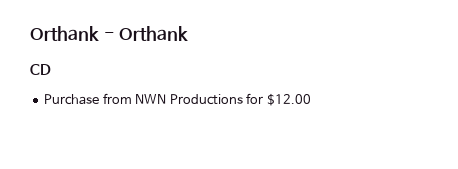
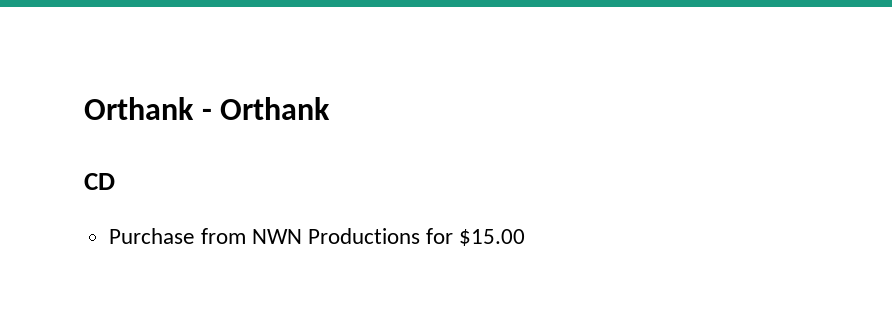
[266,93,311,106] $12.00 -> [459,229,526,246] $15.00

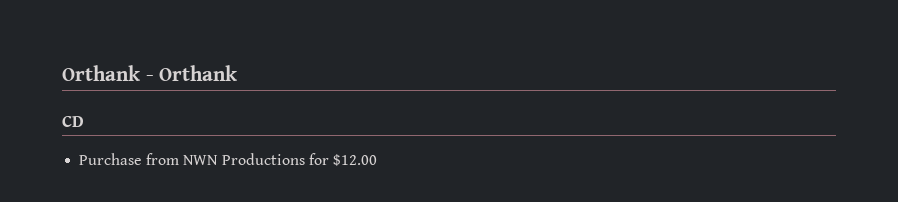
[459,229,526,246] $15.00 -> [332,154,377,166] $12.00

